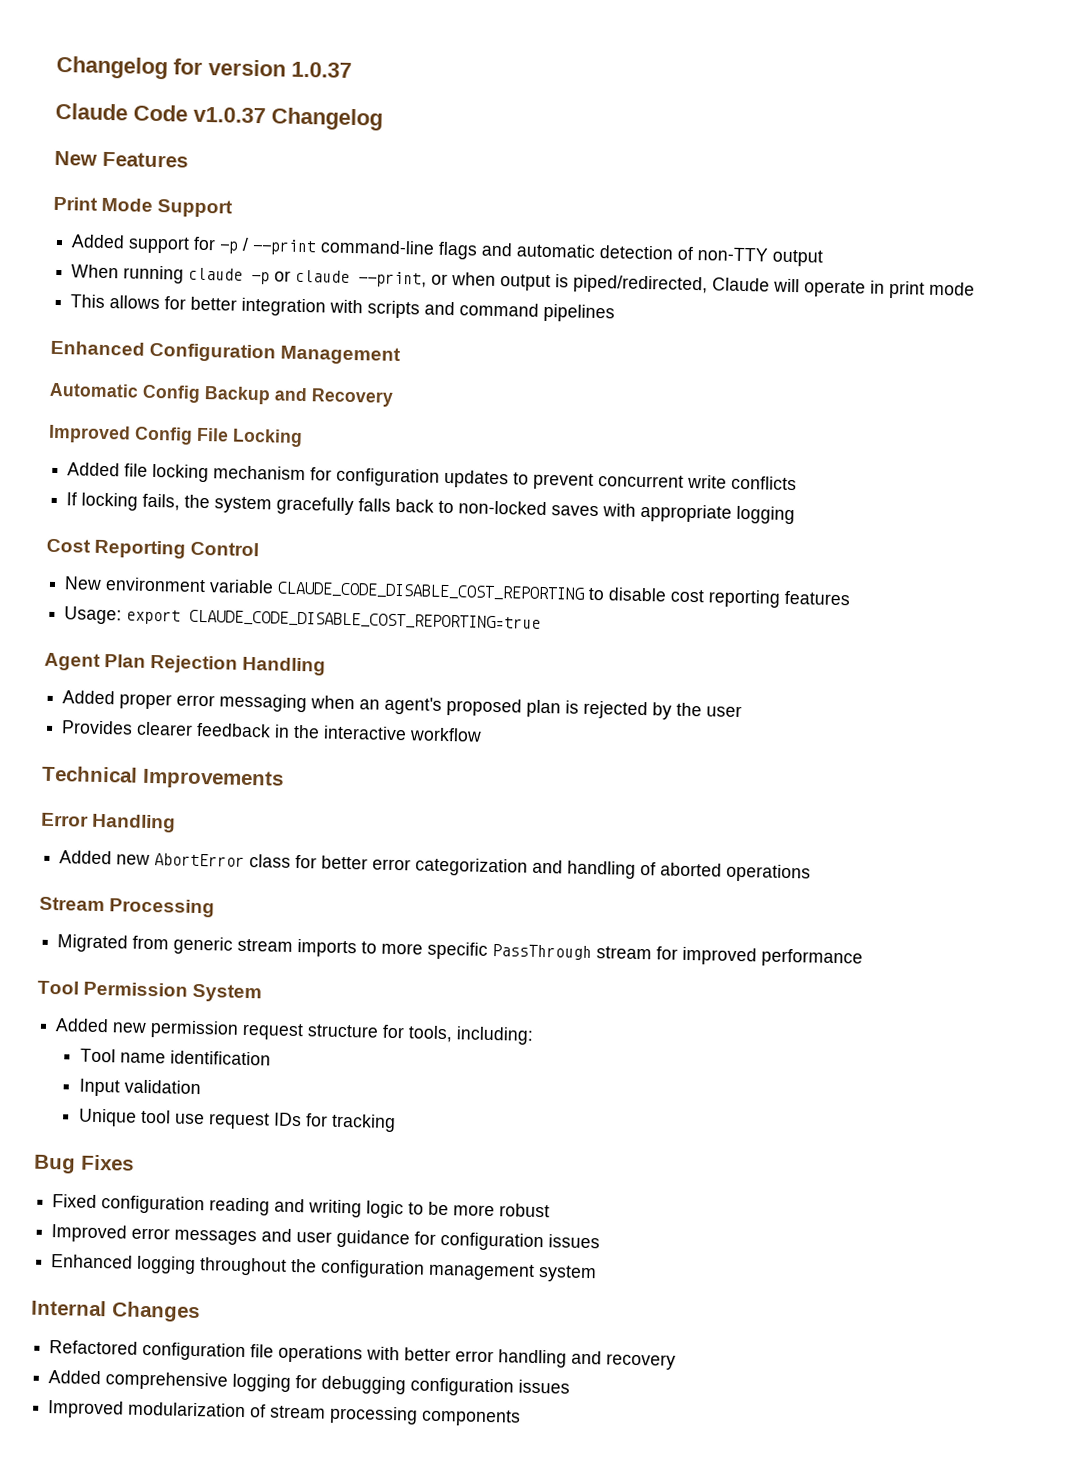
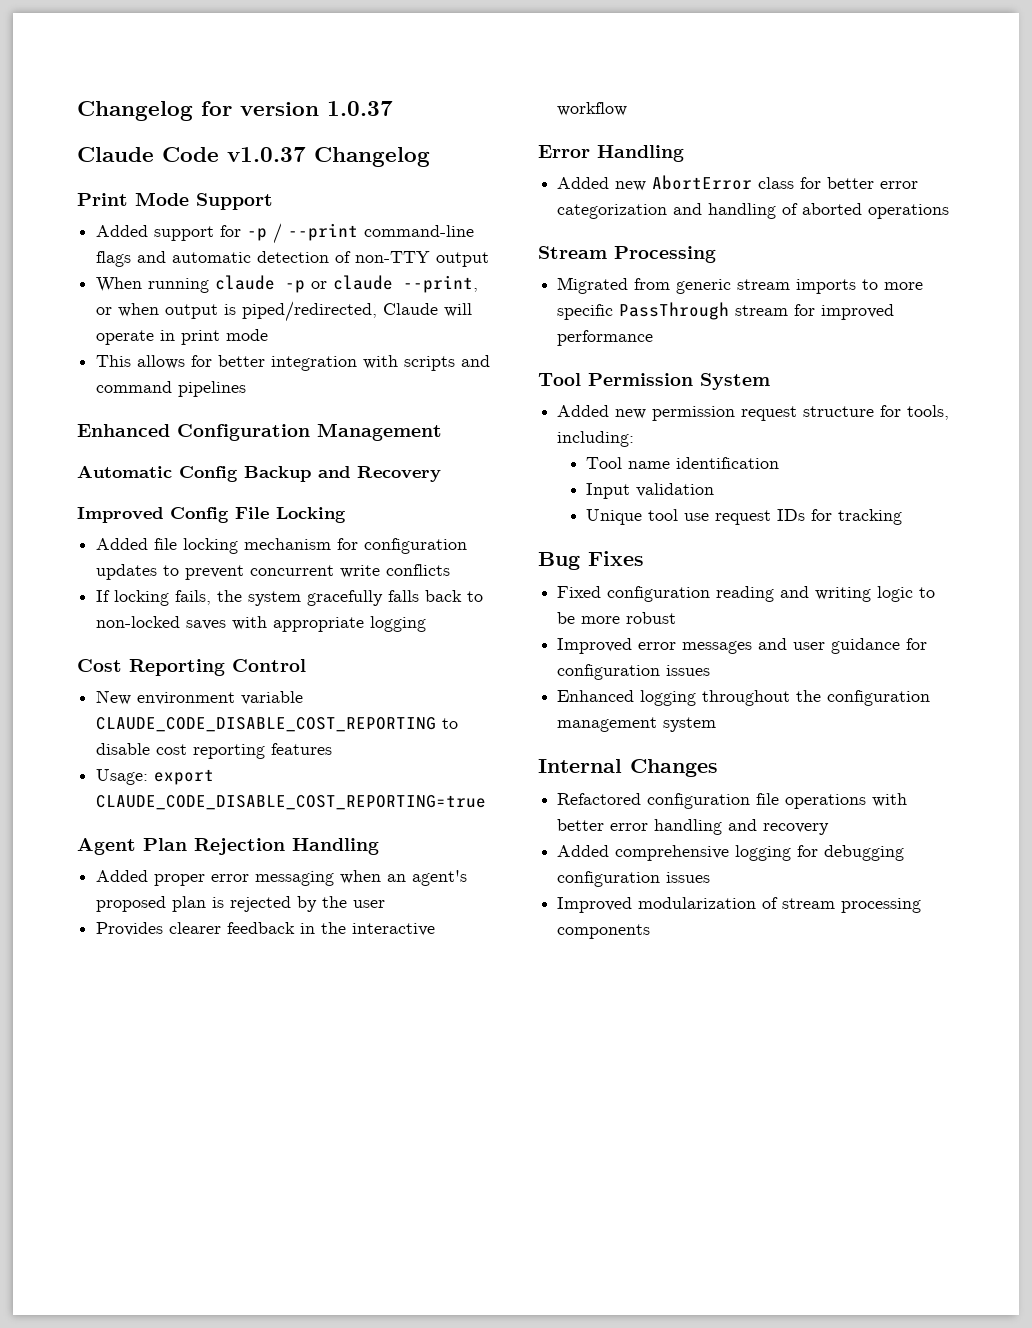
[54,150,188,168] // New Features -> (430, 157) none
[41,765,284,790] // Technical Improvements -> (628, 109) none

